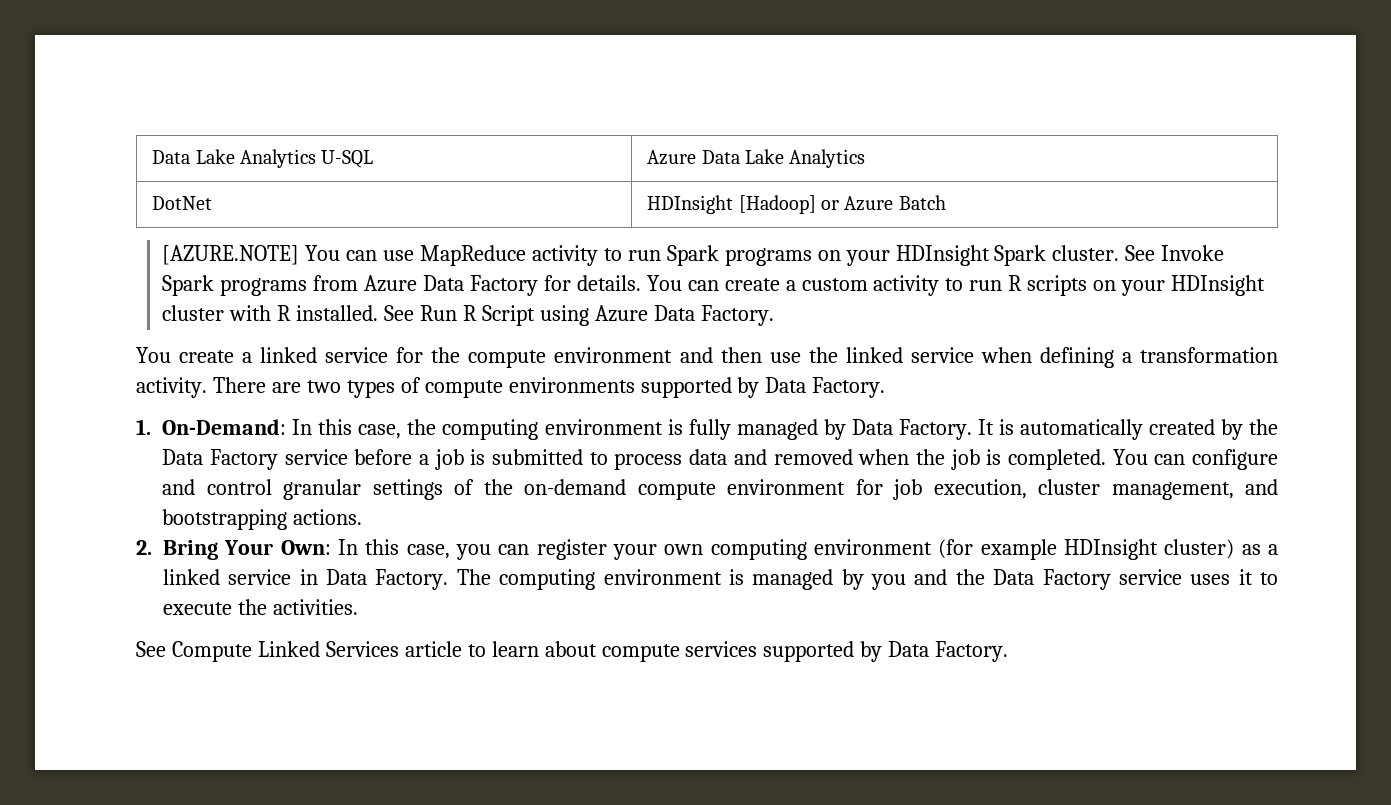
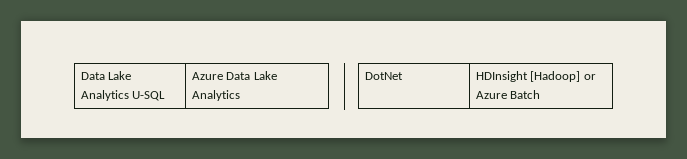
[162,245,1225,266] [162,275,1266,296] [162,305,774,326] [136,347,1278,368] [136,377,886,398] [136,419,1278,440] [162,449,1278,470] [162,479,1278,500] [162,509,363,530] [136,539,1278,560] [163,569,1278,590] [163,599,358,615] [136,641,1009,662] // [AZURE.NOTE] You can use MapReduce activity to run Spark programs on your HDInsight Spark cluster. See Invoke Spark programs from Azure Data Factory for details. You can create a custom activity to run R scripts on your HDInsight cluster with R installed. See Run R Script using Azure Data Factory. // You create a linked service for the compute environment and then use the linked service when defining a transformation activity. There are two types of compute environments supported by Data Factory. // 1. On-Demand: In this case, the computing environment is fully managed by Data Factory. It is automatically created by the Data Factory service before a job is submitted to process data and removed when the job is completed. You can configure and control granular settings of the on-demand compute environment for job execution, cluster management, and bootstrapping actions. // 2. Bring Your Own: In this case, you can register your own computing environment (for example HDInsight cluster) as a linked service in Data Factory. The computing environment is managed by you and the Data Factory service uses it to execute the activities. // See Compute Linked Services article to learn about compute services supported by Data Factory. -> (541, 94) none

